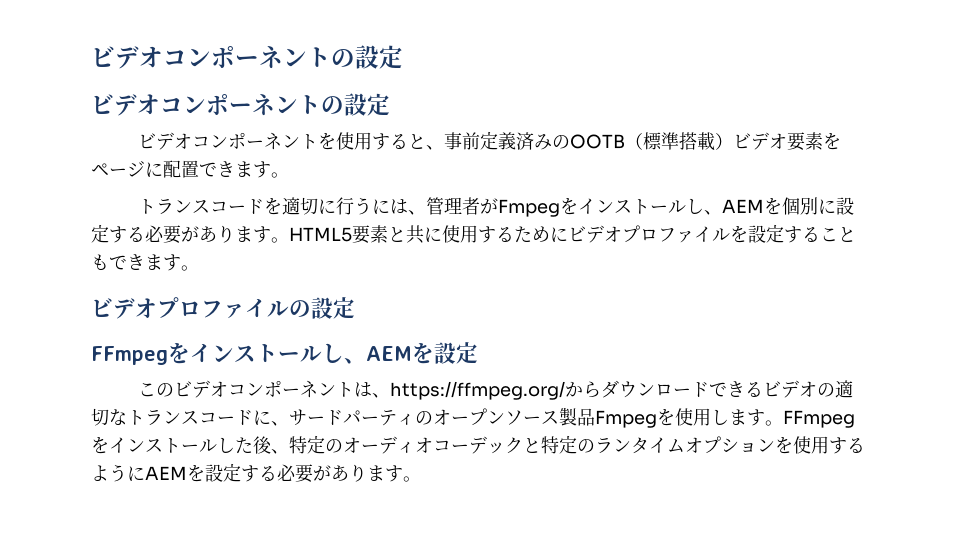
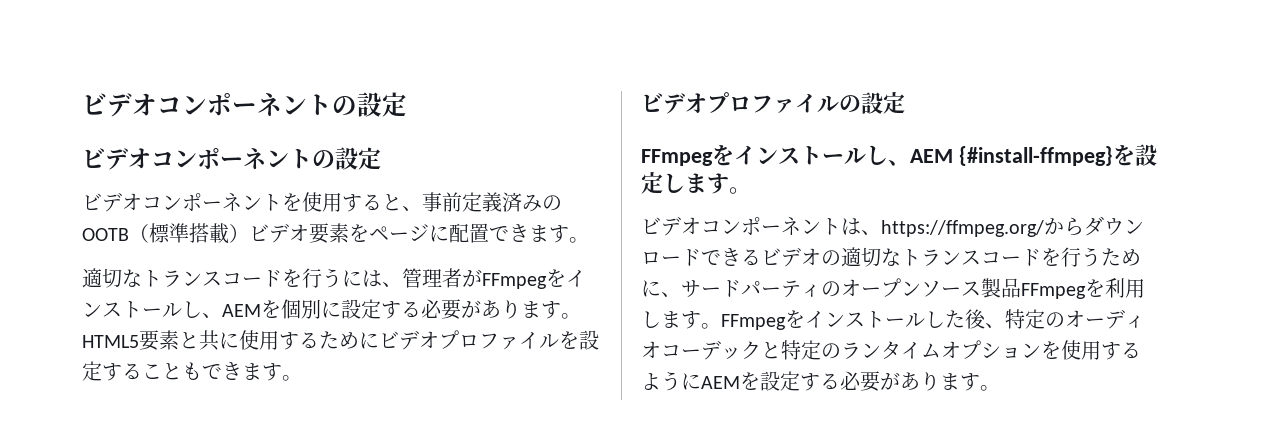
[137,197,336,215] トランスコードを適切に -> [82,268,302,288] 適切なトランスコードを
[497,199,560,217] Fmpeg -> [482,273,547,289] FFmpeg
[412,342,478,364] [137,382,174,397] を設定 // この -> [958,144,1157,166] [641,172,751,194] {#install-ffmpeg}を設定します。 //
(253, 418) none -> [1041,247,1141,267] を行うため
[595,408,693,428] Fmpegを使 -> [1021,278,1125,299] FFmpegを利

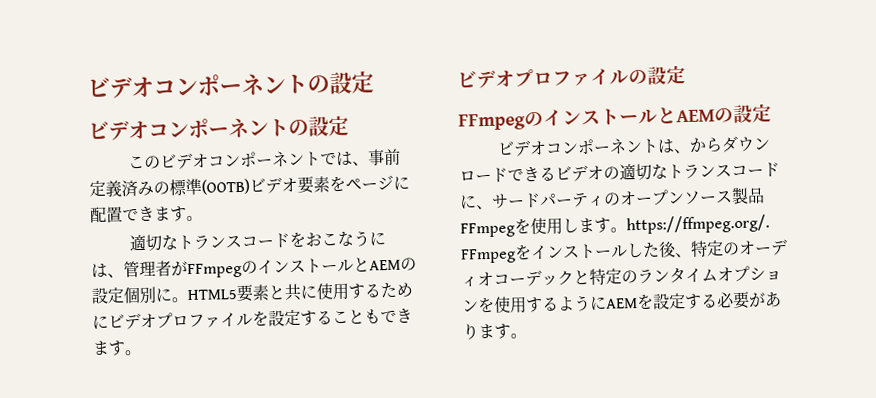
[82,192,402,212] ビデオコンポーネントを使用すると -> [127,151,353,170] このビデオコンポーネントでは
[82,223,249,244] OOTB（標準搭載） -> [169,178,250,196] 標準(OOTB)
[302,268,322,288] 行 -> [304,230,354,247] おこな
[546,269,586,287] [82,299,561,320] をインストールし、AEMを個別に設定する必要があります -> [241,257,417,275] [91,286,173,304] のインストールとAEMの設定個別に
[712,144,1157,166] [641,172,751,194] をインストールし、AEM {#install-ffmpeg}を設定します。 -> [524,103,772,127] のインストールとAEMの設定
[881,220,1044,237] https://ffmpeg.org/ -> (691, 151) none
[1041,247,1141,267] を行うため -> (780, 170) none
[1105,278,1125,298] 利 -> [530,217,547,235] 使
(721, 326) none -> [626,214,770,235] https://ffmpeg.org/.

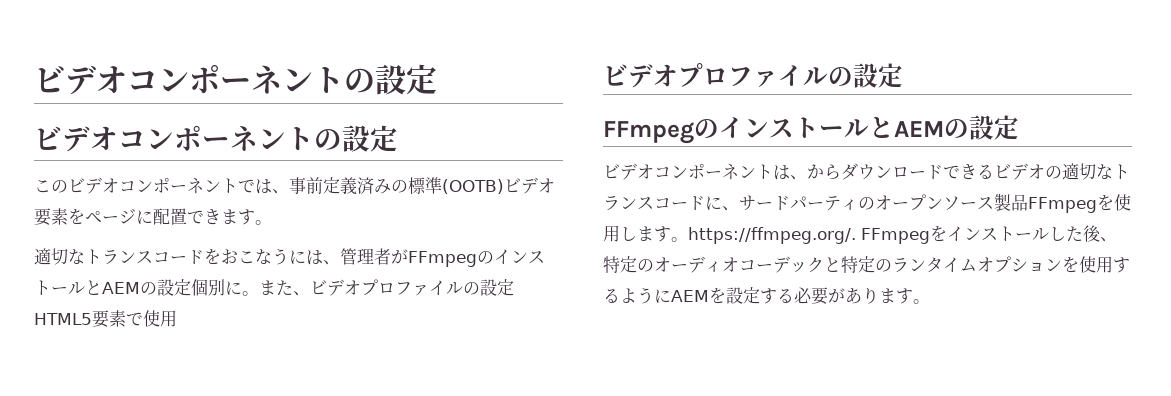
[187,282,413,303] [92,308,413,330] [92,340,142,356] HTML5要素と共に使用するためにビデオプロファイルを設定することもできます。 -> [259,279,514,296] [34,310,177,328] また、ビデオプロファイルの設定HTML5要素で使用

